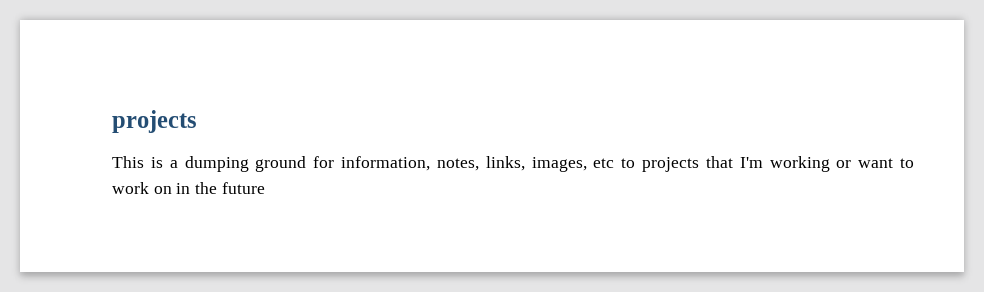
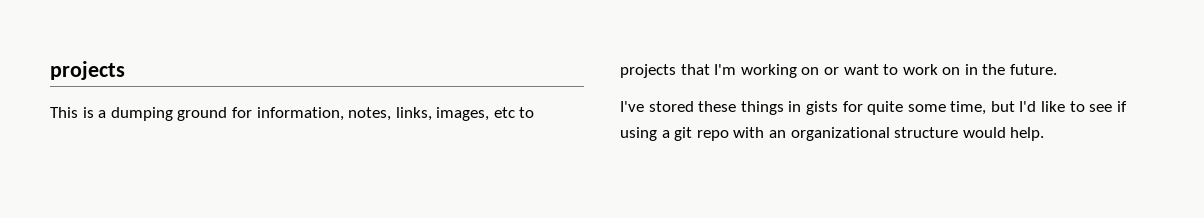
(830, 164) none -> [801,67,820,75] on
[221,182,265,194] future -> [1010,64,1058,75] [620,101,1127,115] [620,127,1045,141] future. // I've stored these things in gists for quite some time, but I'd like to see if using a git repo with an organizational structure would help.

